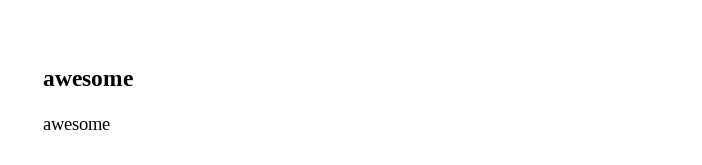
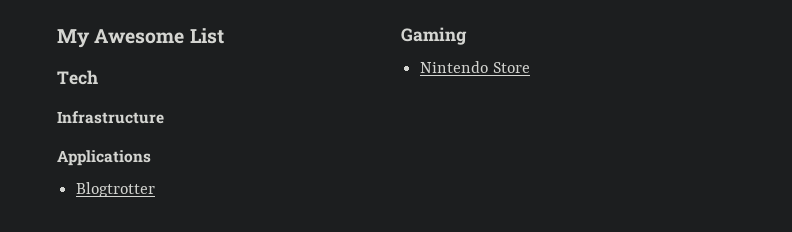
[43,75,133,86] [43,121,110,130] awesome // awesome -> [57,28,224,48] [57,70,98,85] [57,111,164,124] [57,150,151,166] [76,182,156,197] [401,27,467,45] [420,61,530,73] My Awesome List // Tech // Infrastructure // Applications // Blogtrotter // Gaming // Nintendo Store

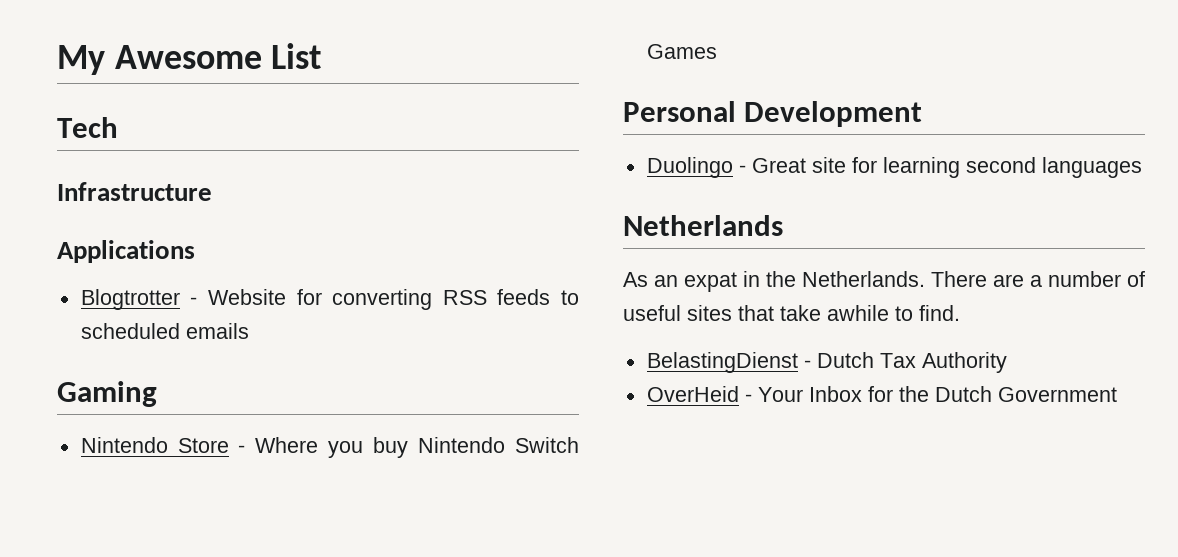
[401,27,467,45] [420,61,530,73] // Gaming // Nintendo Store -> [190,289,579,310] [80,323,249,339] [57,381,157,407] [80,437,579,458] [646,44,717,59] [623,101,923,127] [646,157,1142,178] [623,215,783,236] [623,271,1145,292] [623,305,960,321] [646,352,1007,373] [646,386,1117,402] - Website for converting RSS feeds to scheduled emails // Gaming // Nintendo Store - Where you buy Nintendo Switch Games // Personal Development // Duolingo - Great site for learning second languages // Netherlands // As an expat in the Netherlands. There are a number of useful sites that take awhile to find. // BelastingDienst - Dutch Tax Authority // OverHeid - Your Inbox for the Dutch Government

